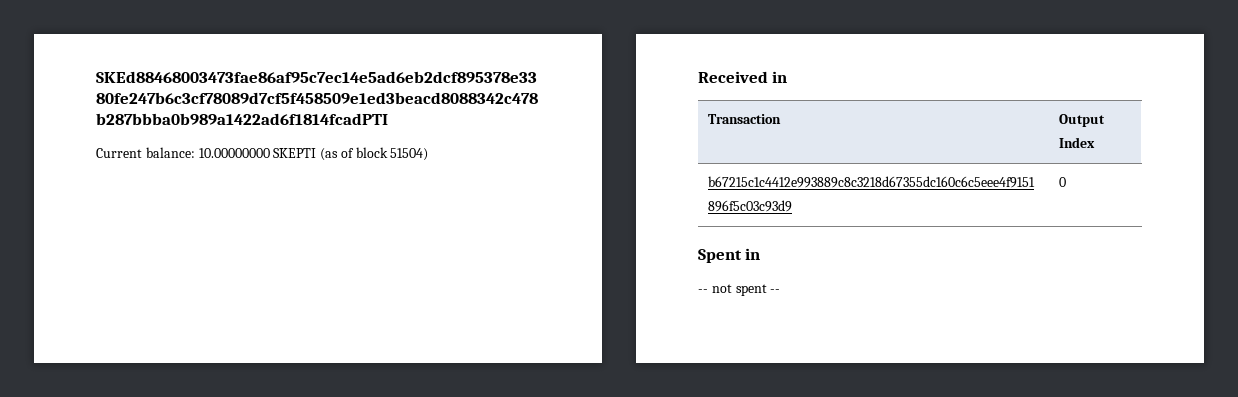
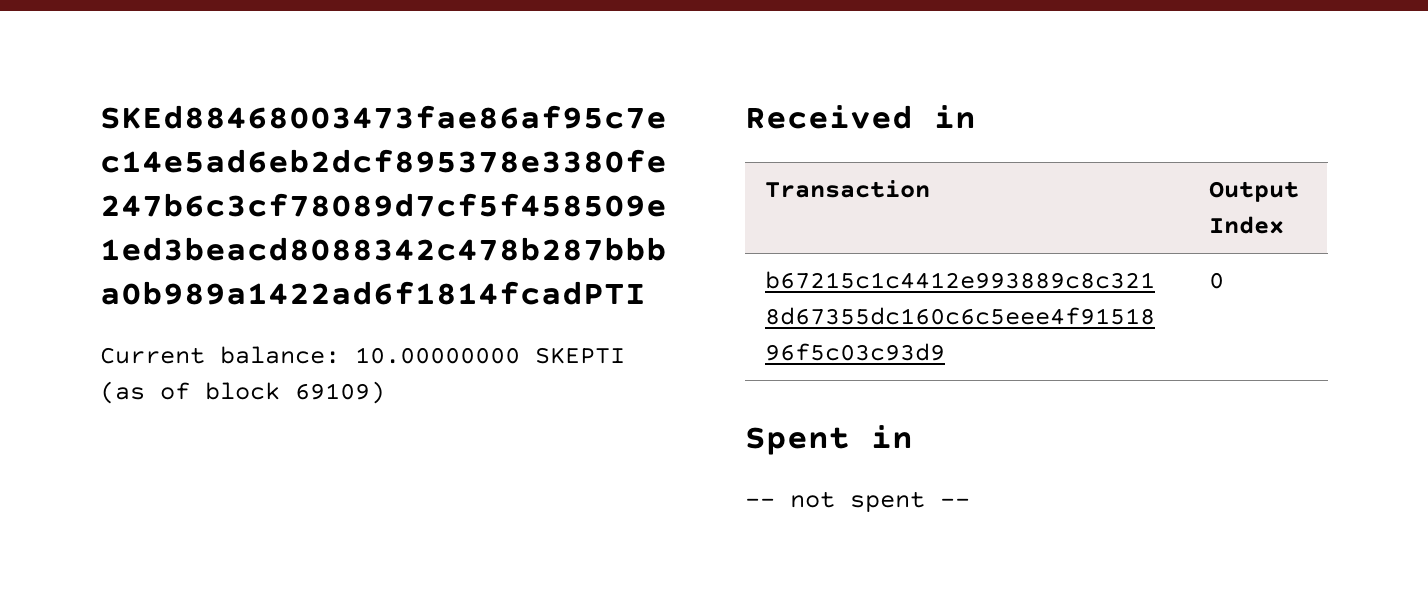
[390,148,429,161] 51504) -> [295,381,385,404] 69109)

